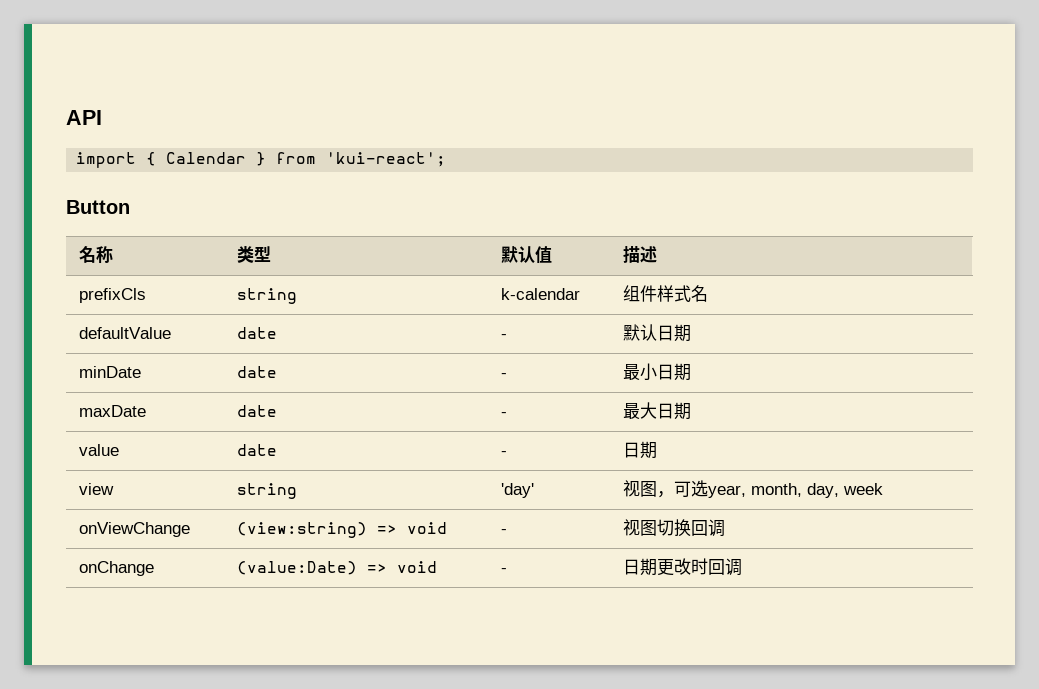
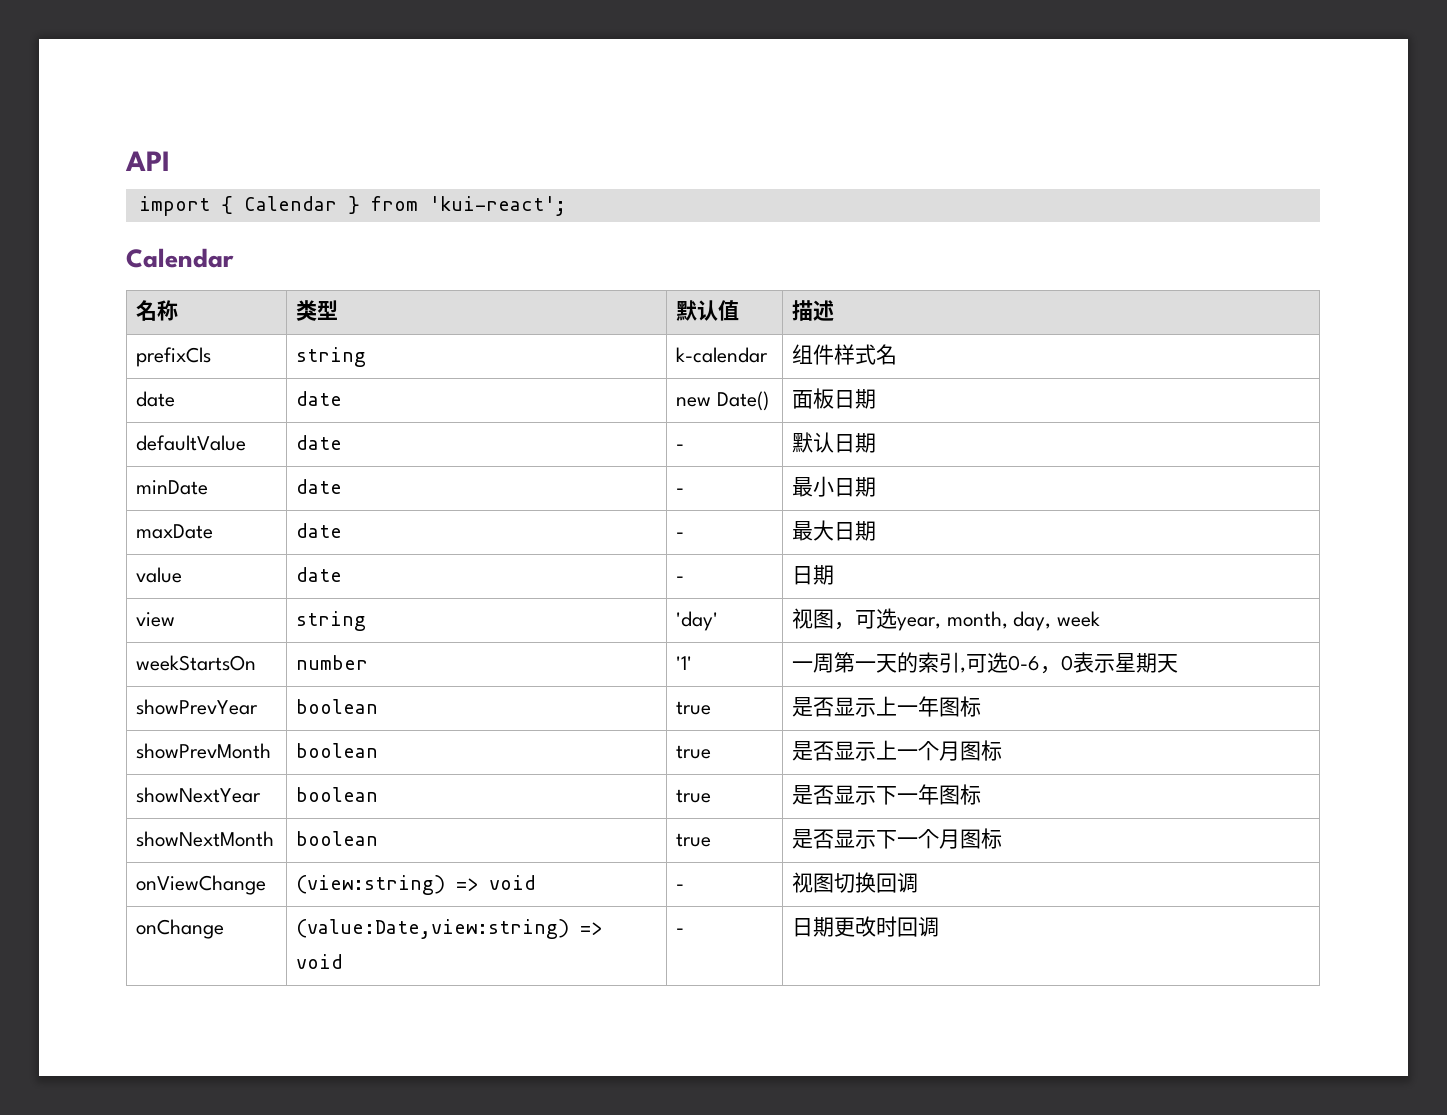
[66,200,130,214] Button -> [126,248,234,268] Calendar
(708, 293) none -> [135,391,175,407] [295,391,342,406] [675,391,769,411] [791,388,876,409] // date | date | new Date() | 面板日期
(883, 489) none -> [135,655,256,671] [295,655,368,670] [675,656,692,670] [791,652,1178,674] [135,699,258,715] [295,699,378,714] [675,701,711,715] [791,696,981,717] [135,743,271,759] [295,743,378,758] [675,745,711,759] [791,740,1002,761] [135,787,261,803] [295,787,378,802] [675,789,711,803] [791,784,981,805] [135,831,274,847] [295,831,378,846] [675,833,711,847] [791,828,1002,849] // weekStartsOn | number | '1' | 一周第一天的索引,可选0-6，0表示星期天 // showPrevYear | boolean | true | 是否显示上一年图标 // showPrevMonth | boolean | true | 是否显示上一个月图标 // showNextYear | boolean | true | 是否显示下一年图标 // showNextMonth | boolean | true | 是否显示下一个月图标
[236,561,357,575] (value:Date) -> [295,919,569,939] (value:Date,view:string)

